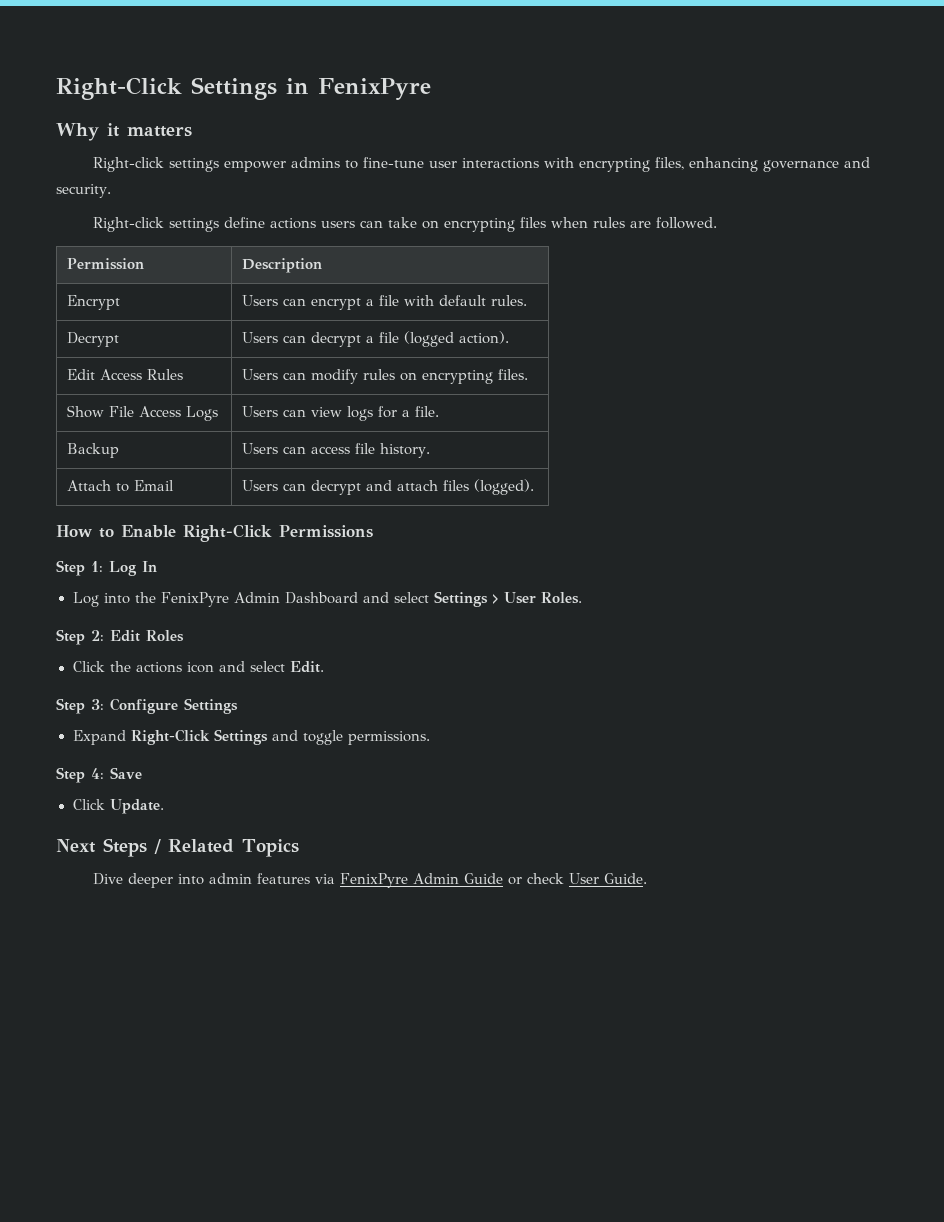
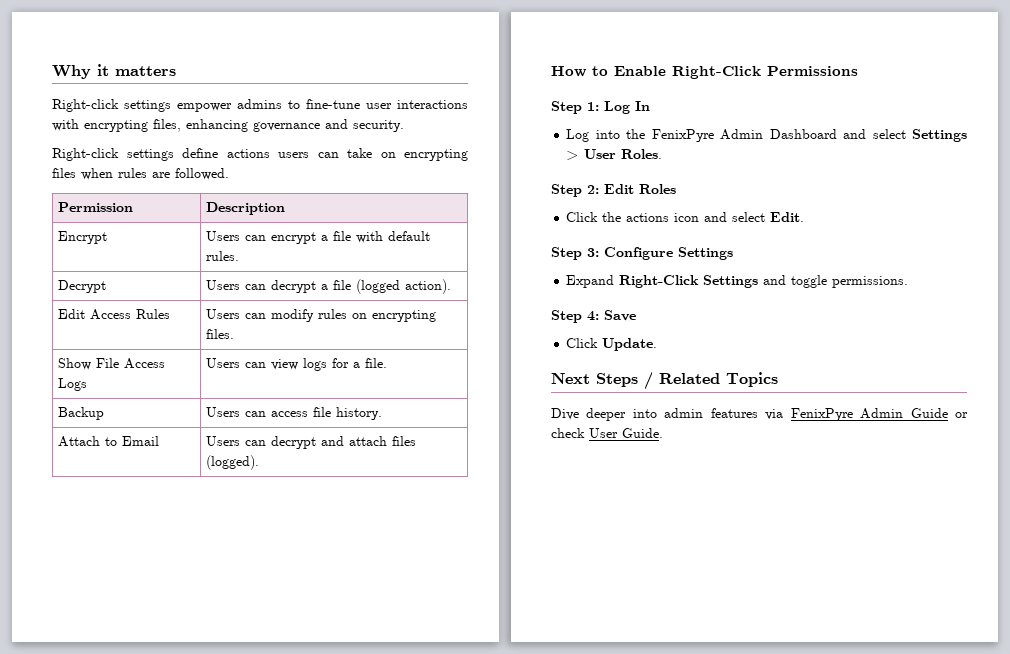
[56,77,431,100] Right-Click Settings in FenixPyre // -> (52, 72) none

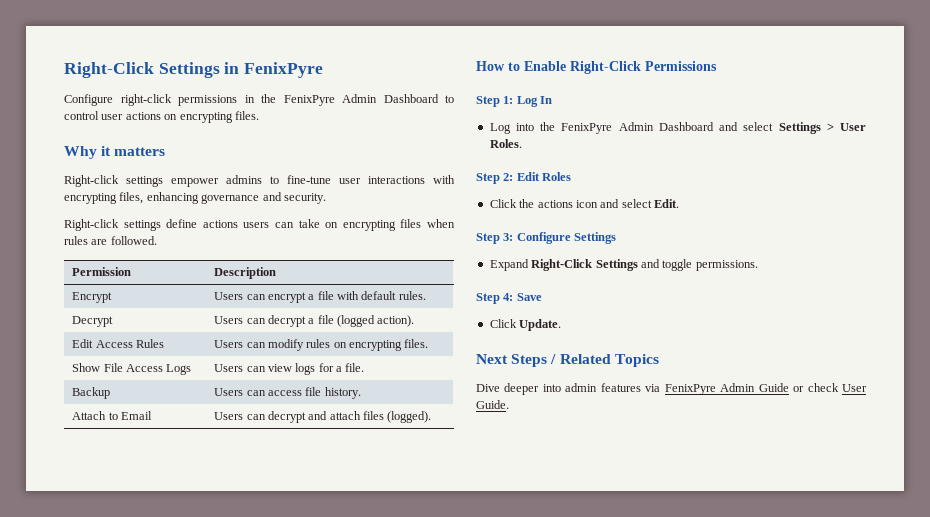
(52, 72) none -> [64,62,324,78] [64,94,454,106] [64,111,259,123] Right-Click Settings in FenixPyre // Configure right-click permissions in the FenixPyre Admin Dashboard to control user actions on encrypting files. //

